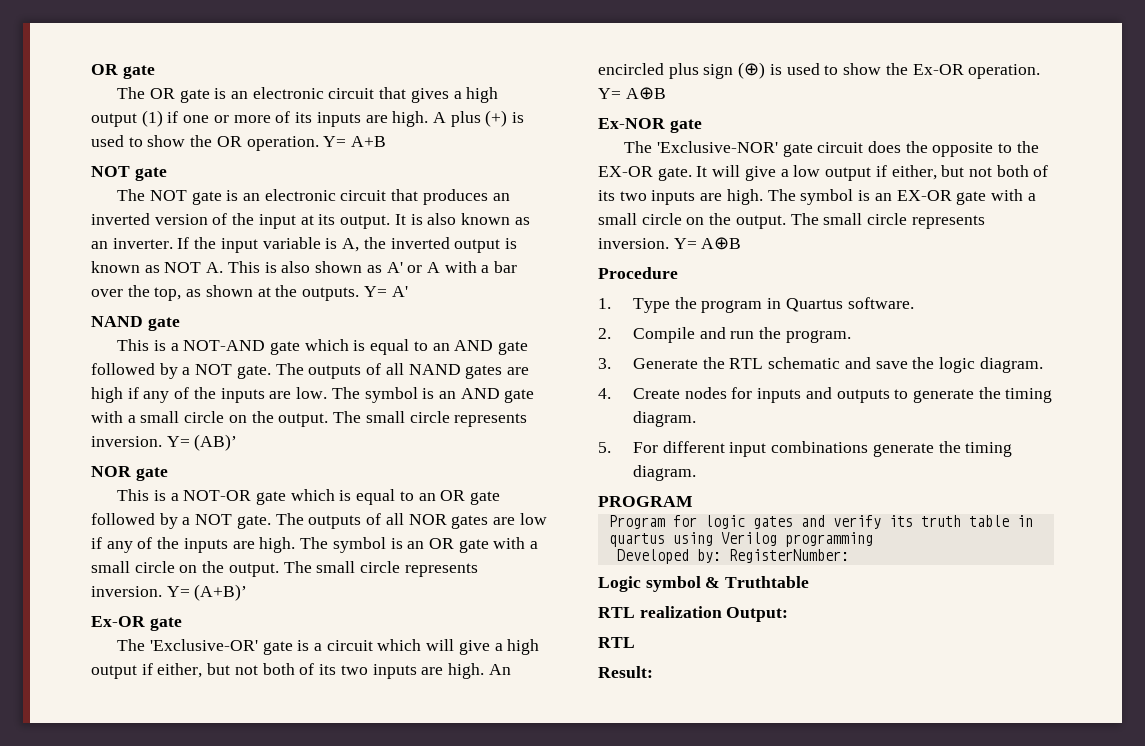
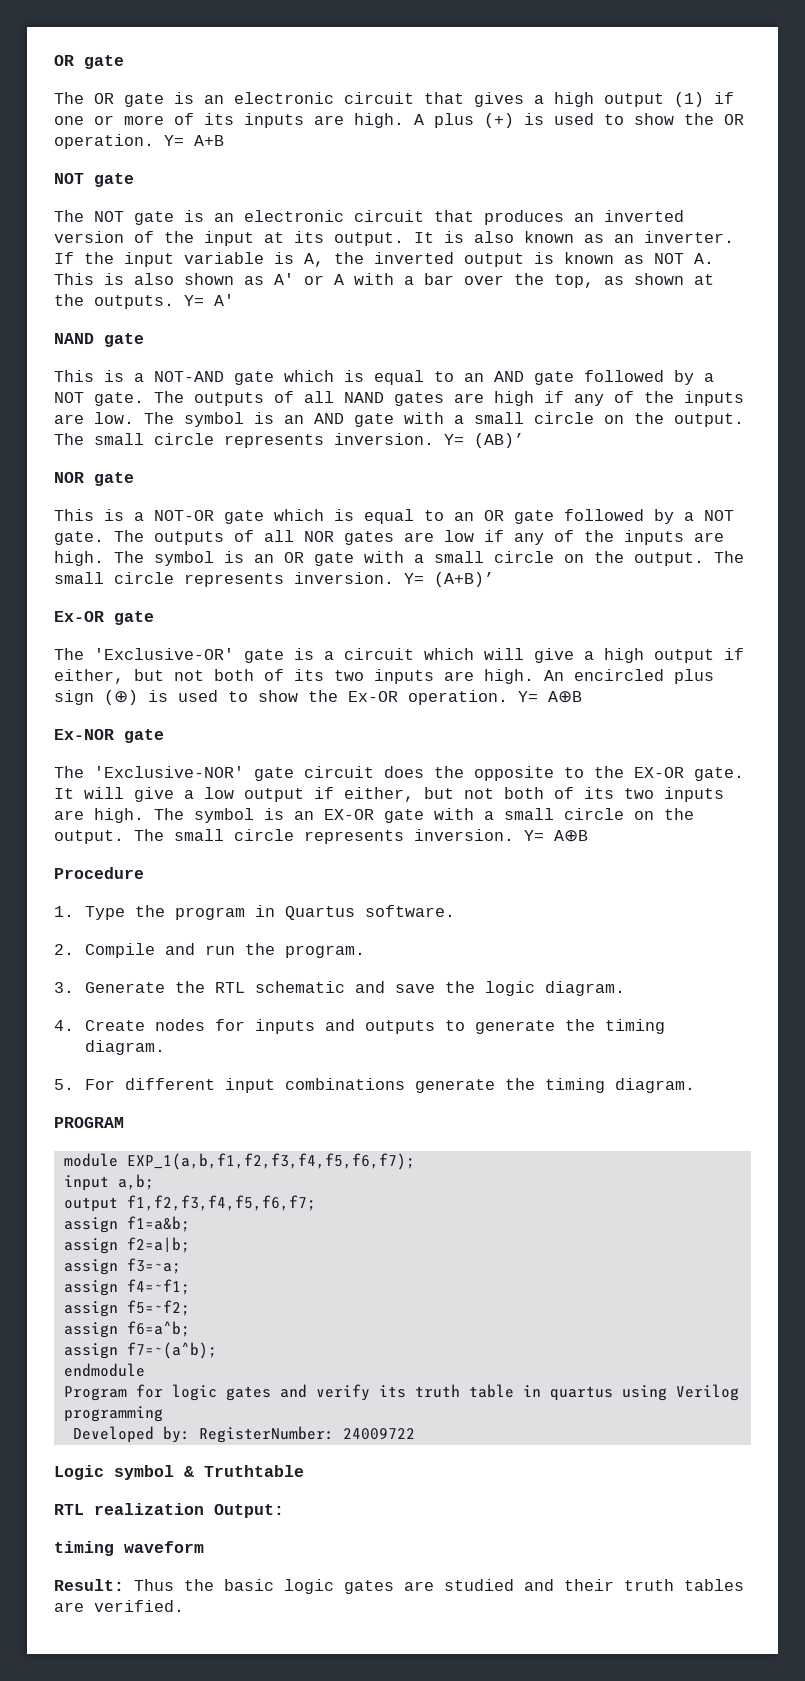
(693, 501) none -> [63,1153,415,1170] [63,1174,154,1191] [63,1195,316,1212] [63,1216,190,1233] [63,1237,190,1254] [63,1258,181,1275] [63,1279,190,1296] [63,1300,190,1317] [63,1321,190,1338] [63,1342,217,1359] [63,1363,145,1377] // module EXP_1(a,b,f1,f2,f3,f4,f5,f6,f7); // input a,b; // output f1,f2,f3,f4,f5,f6,f7; // assign f1=a&b; // assign f2=a|b; // assign f3=~a; // assign f4=~f1; // assign f5=~f2; // assign f6=a^b; // assign f7=~(a^b); // endmodule
(849, 556) none -> [342,1428,415,1440] 24009722
[598,637,635,648] RTL -> [54,1541,204,1556] timing waveform
(653, 672) none -> [134,1579,744,1594] [54,1600,184,1612] Thus the basic logic gates are studied and their truth tables are verified.

